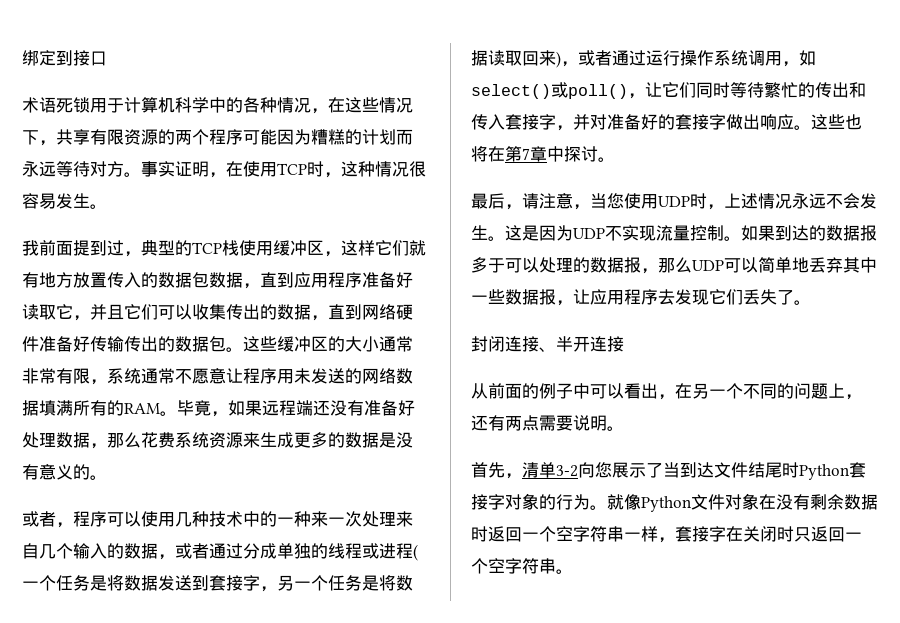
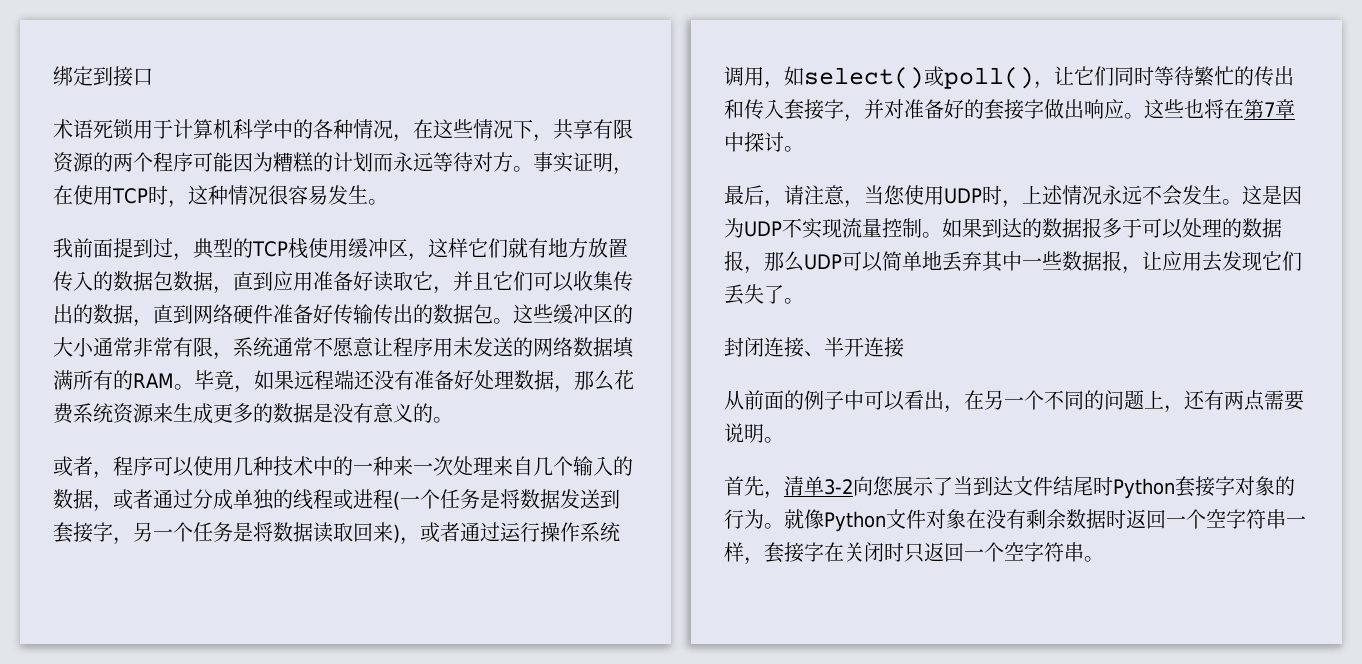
[328,272,362,288] 程序 -> (313, 281) none
[624,289,658,305] 程序 -> (1202, 261) none

